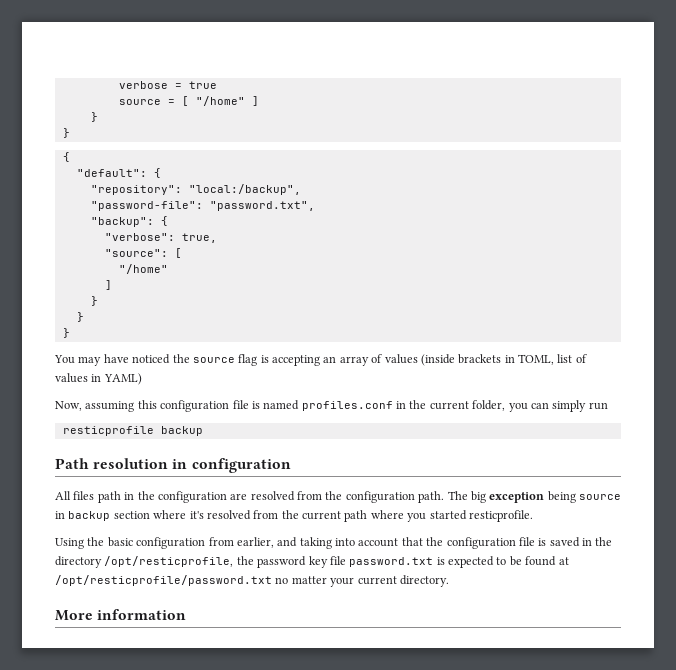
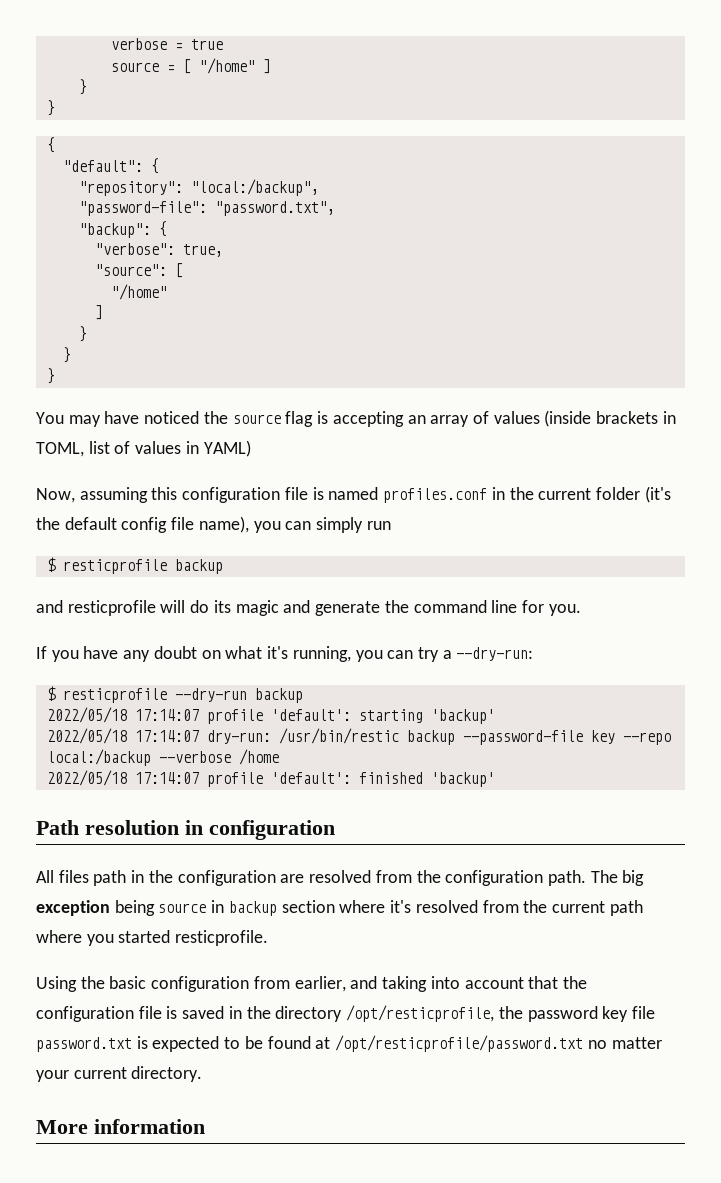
[472,400,506,411] folder, -> [595,486,671,503] [36,516,249,533] folder (it's the default config file name),
(608, 406) none -> [46,557,56,572] $
(203, 431) none -> [36,600,581,616] [36,646,534,662] [46,686,303,703] [46,707,495,724] [46,728,671,745] [46,749,279,766] [46,770,495,787] // and resticprofile will do its magic and generate the command line for you. // If you have any doubt on what it's running, you can try a --dry-run: // $ resticprofile --dry-run backup // 2022/05/18 17:14:07 profile 'default': starting 'backup' // 2022/05/18 17:14:07 dry-run: /usr/bin/restic backup --password-file key --repo local:/backup --verbose /home // 2022/05/18 17:14:07 profile 'default': finished 'backup'

